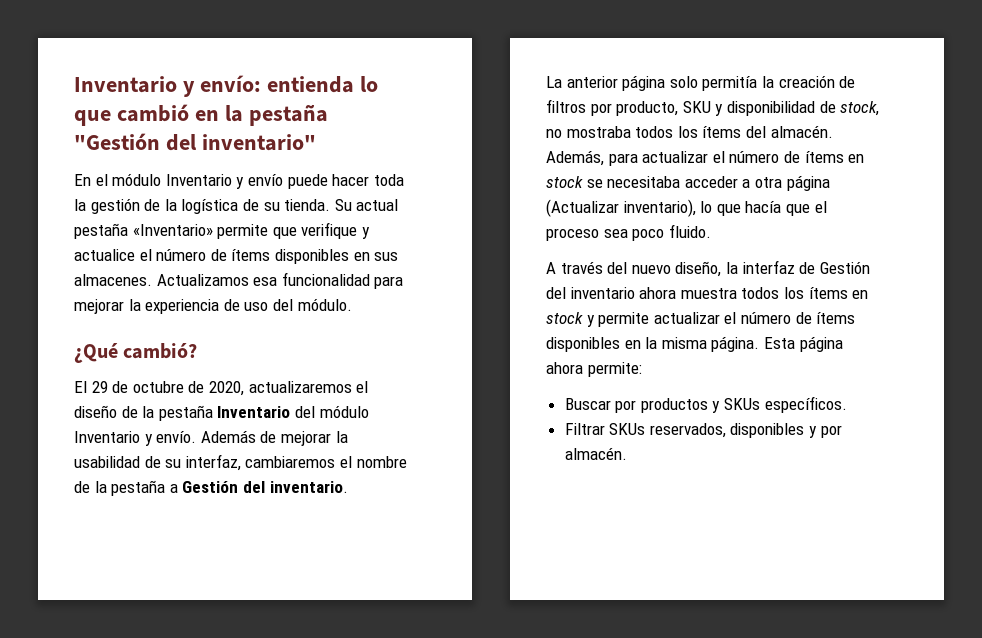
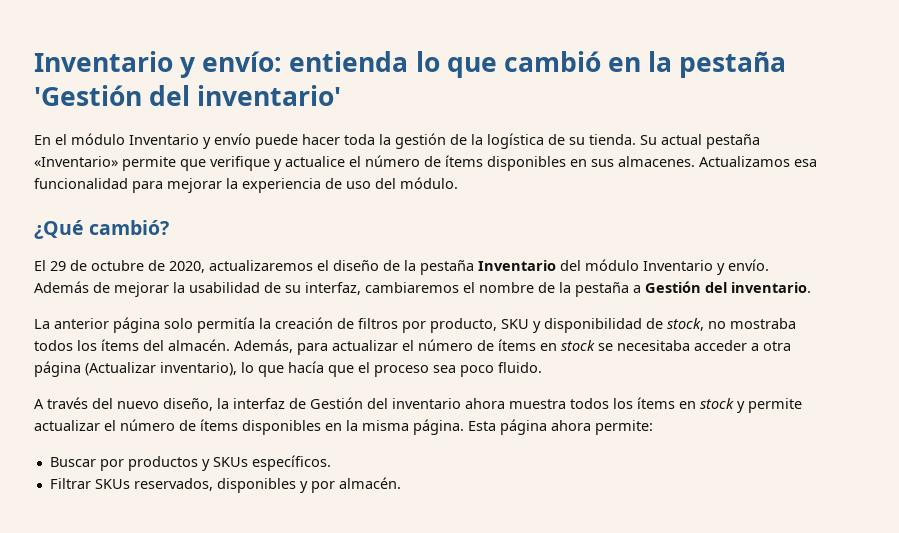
[74,133,316,151] "Gestión del inventario" -> [34,85,342,106] 'Gestión del inventario'

